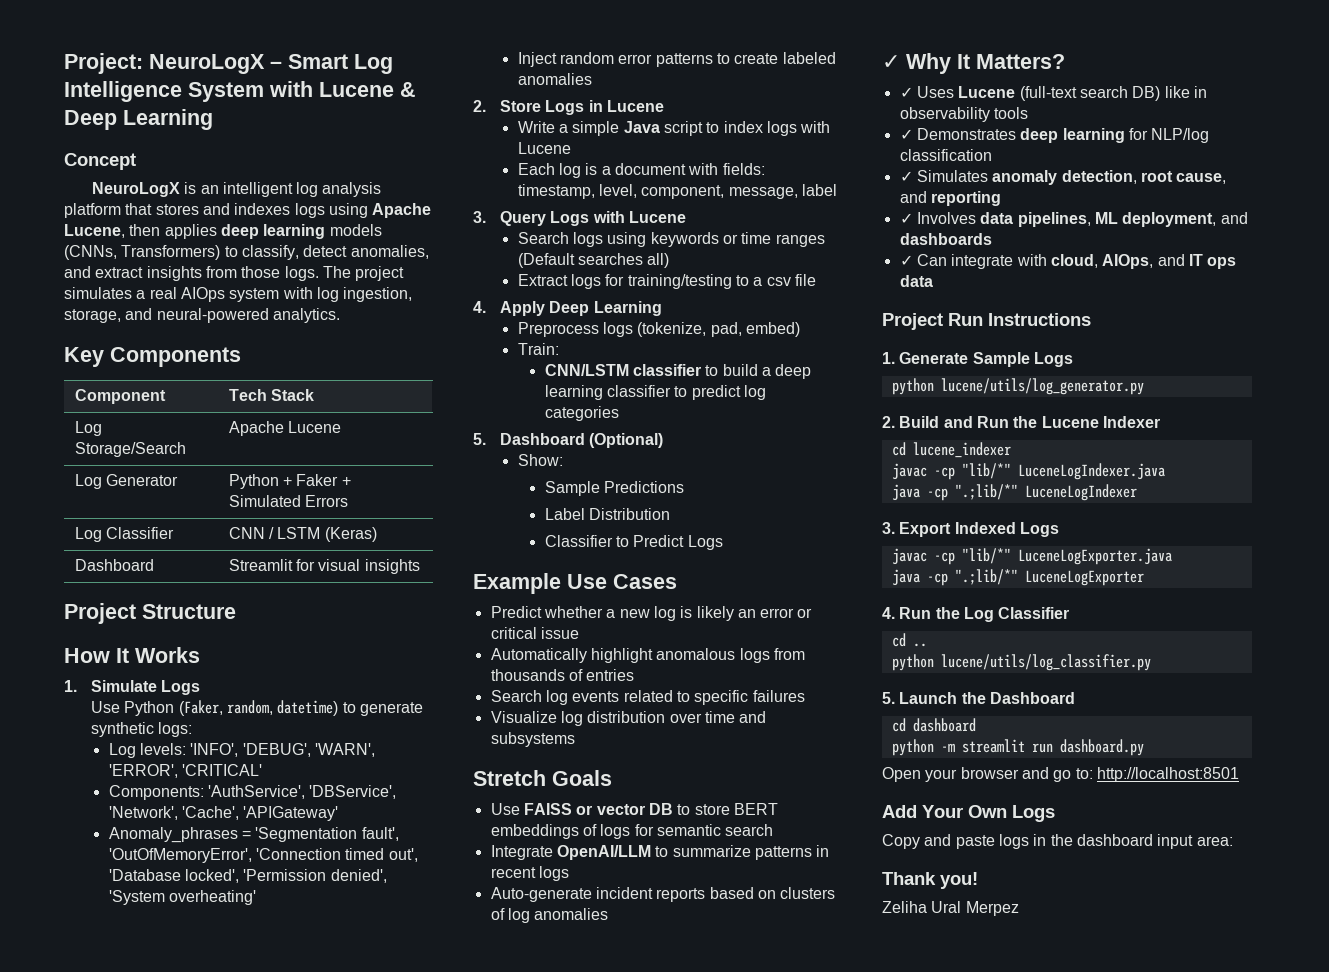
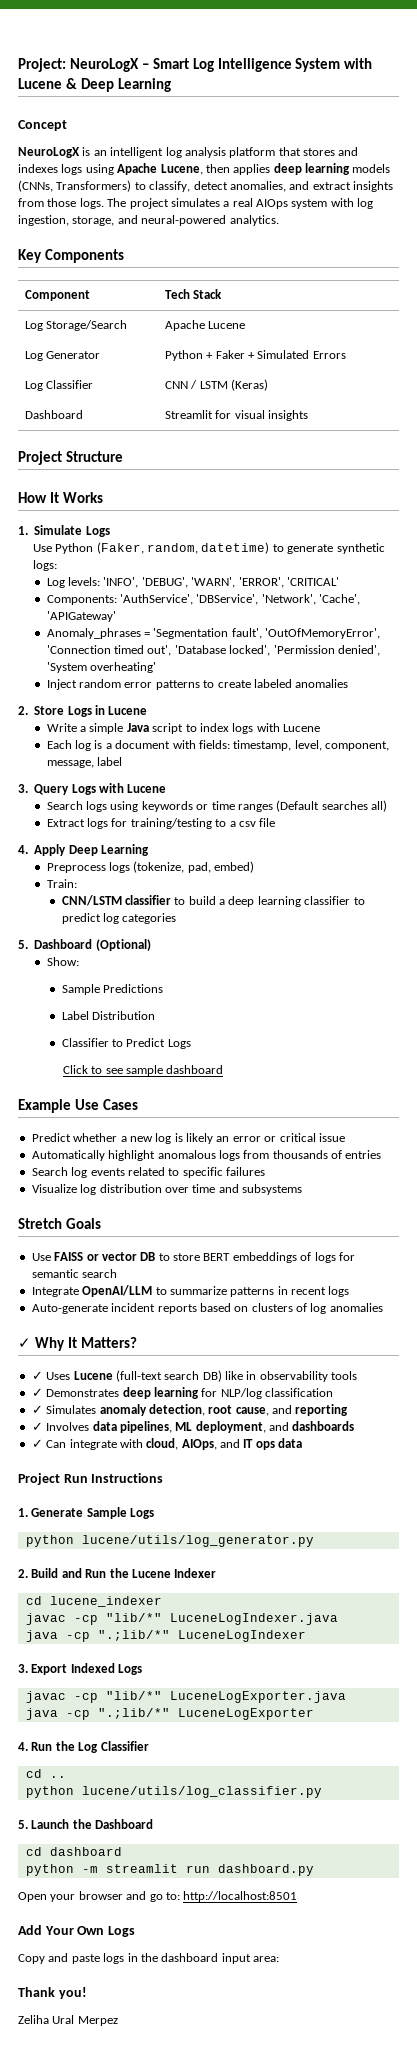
(723, 542) none -> [62,1065,224,1076] // Click to see sample dashboard

